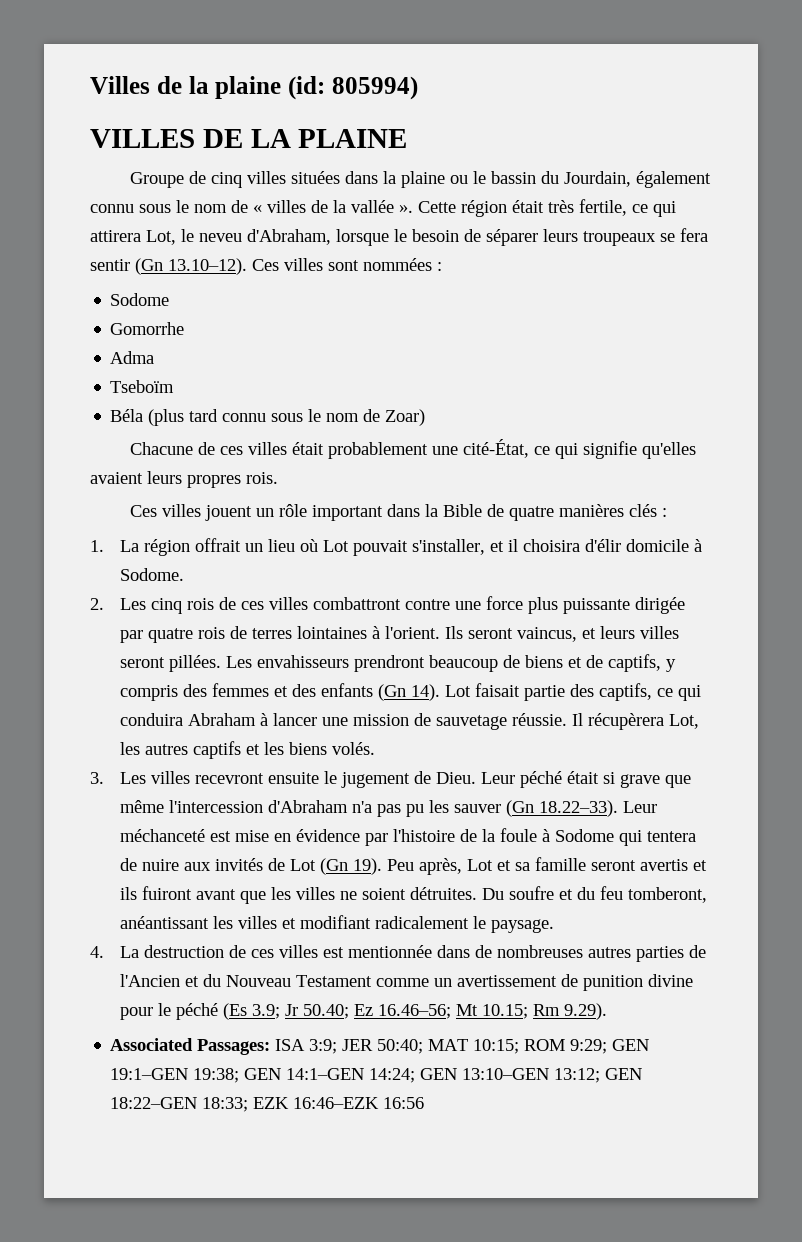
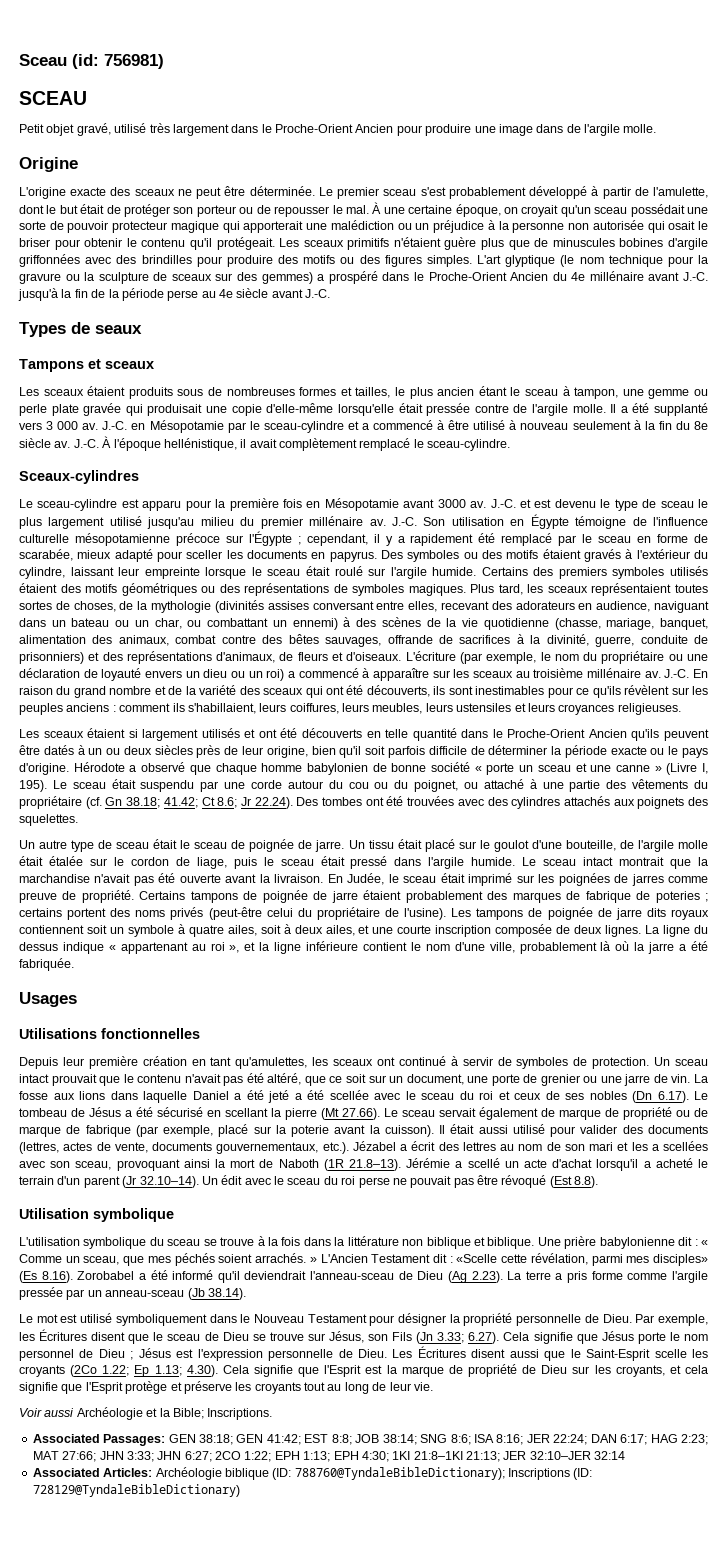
[90,76,418,100] [90,129,408,148] [130,171,712,188] [90,199,676,217] [90,228,708,246] [90,258,442,275] [110,293,170,306] [110,322,185,335] [110,351,155,364] [110,380,175,393] [110,409,426,426] [130,439,697,459] [90,471,278,488] [130,504,668,521] [90,538,703,556] [120,568,185,581] [90,596,686,614] [120,626,680,643] [120,654,677,672] [120,683,702,701] [120,713,700,730] [120,741,376,759] [90,771,692,788] [120,800,658,817] [120,828,697,846] [120,857,708,875] [120,886,708,904] [120,915,555,933] [90,945,707,962] [120,974,694,991] [120,1003,608,1020] [110,1038,650,1055] [110,1068,643,1083] [110,1097,425,1112] Villes de la plaine (id: 805994) // VILLES DE LA PLAINE // Groupe de cinq villes situées dans la plaine ou le bassin du Jourdain, également connu sous le nom de « villes de la vallée ». Cette région était très fertile, ce qui attirera Lot, le neveu d'Abraham, lorsque le besoin de séparer leurs troupeaux se fera sentir (Gn 13.10–12). Ces villes sont nommées : // Sodome // Gomorrhe // Adma // Tseboïm // Béla (plus tard connu sous le nom de Zoar) // Chacune de ces villes était probablement une cité-État, ce qui signifie qu'elles avaient leurs propres rois. // Ces villes jouent un rôle important dans la Bible de quatre manières clés : // 1. La région offrait un lieu où Lot pouvait s'installer, et il choisira d'élir domicile à Sodome. // 2. Les cinq rois de ces villes combattront contre une force plus puissante dirigée par quatre rois de terres lointaines à l'orient. Ils seront vaincus, et leurs villes seront pillées. Les envahisseurs prendront beaucoup de biens et de captifs, y compris des femmes et des enfants (Gn 14). Lot faisait partie des captifs, ce qui conduira Abraham à lancer une mission de sauvetage réussie. Il récupèrera Lot, les autres captifs et les biens volés. // 3. Les villes recevront ensuite le jugement de Dieu. Leur péché était si grave que même l'intercession d'Abraham n'a pas pu les sauver (Gn 18.22–33). Leur méchanceté est mise en évidence par l'histoire de la foule à Sodome qui tentera de nuire aux invités de Lot (Gn 19). Peu après, Lot et sa famille seront avertis et ils fuiront avant que les villes ne soient détruites. Du soufre et du feu tomberont, anéantissant les villes et modifiant radicalement le paysage. // 4. La destruction de ces villes est mentionnée dans de nombreuses autres parties de l'Ancien et du Nouveau Testament comme un avertissement de punition divine pour le péché (Es 3.9; Jr 50.40; Ez 16.46–56; Mt 10.15; Rm 9.29). // Associated Passages: ISA 3:9; JER 50:40; MAT 10:15; ROM 9:29; GEN 19:1–GEN 19:38; GEN 14:1–GEN 14:24; GEN 13:10–GEN 13:12; GEN 18:22–GEN 18:33; EZK 16:46–EZK 16:56 -> [19,54,164,69] [19,91,87,105] [19,123,657,136] [19,157,78,172] [19,186,709,199] [19,202,708,217] [19,220,708,233] [19,237,708,250] [19,254,708,267] [19,271,708,284] [18,288,331,301] [19,322,142,337] [19,359,154,372] [19,386,709,399] [19,403,708,416] [19,420,708,433] [19,436,511,451] [19,470,139,484] [19,498,709,511] [19,514,708,529] [19,531,709,546] [19,549,709,562] [19,566,708,579] [19,583,708,596] [19,600,709,613] [19,617,708,630] [19,634,708,647] [19,651,708,664] [19,668,708,681] [19,685,709,698] [19,703,681,715] [19,728,709,741] [19,745,708,758] [19,762,709,775] [19,779,708,792] [19,796,708,809] [19,814,78,826] [19,839,709,852] [19,856,709,869] [19,873,709,886] [19,890,709,903] [19,907,709,920] [19,924,709,937] [19,941,708,954] [19,958,74,971] [19,992,77,1007] [19,1028,200,1039] [19,1056,709,1069] [19,1073,708,1086] [19,1090,708,1103] [19,1107,708,1120] [19,1124,708,1137] [19,1141,708,1154] [19,1158,709,1171] [19,1175,599,1188] [19,1208,174,1222] [19,1236,709,1249] [19,1253,708,1266] [19,1270,709,1283] [19,1287,246,1300] [19,1313,709,1326] [19,1329,708,1344] [19,1346,709,1361] [19,1364,708,1377] [19,1381,433,1394] [19,1407,273,1420] [32,1434,709,1446] [32,1451,626,1462] [32,1467,593,1480] [32,1484,240,1497] Sceau (id: 756981) // SCEAU // Petit objet gravé, utilisé très largement dans le Proche-Orient Ancien pour produire une image dans de l'argile molle. // Origine // L'origine exacte des sceaux ne peut être déterminée. Le premier sceau s'est probablement développé à partir de l'amulette, dont le but était de protéger son porteur ou de repousser le mal. À une certaine époque, on croyait qu'un sceau possédait une sorte de pouvoir protecteur magique qui apporterait une malédiction ou un préjudice à la personne non autorisée qui osait le briser pour obtenir le contenu qu'il protégeait. Les sceaux primitifs n'étaient guère plus que de minuscules bobines d'argile griffonnées avec des brindilles pour produire des motifs ou des figures simples. L'art glyptique (le nom technique pour la gravure ou la sculpture de sceaux sur des gemmes) a prospéré dans le Proche-Orient Ancien du 4e millénaire avant J.‑C. jusqu'à la fin de la période perse au 4e siècle avant J.‑C. // Types de seaux // Tampons et sceaux // Les sceaux étaient produits sous de nombreuses formes et tailles, le plus ancien étant le sceau à tampon, une gemme ou perle plate gravée qui produisait une copie d'elle-même lorsqu'elle était pressée contre de l'argile molle. Il a été supplanté vers 3 000 av. J.‑C. en Mésopotamie par le sceau-cylindre et a commencé à être utilisé à nouveau seulement à la fin du 8e siècle av. J.‑C. À l'époque hellénistique, il avait complètement remplacé le sceau-cylindre. // Sceaux-cylindres // Le sceau-cylindre est apparu pour la première fois en Mésopotamie avant 3000 av. J.‑C. et est devenu le type de sceau le plus largement utilisé jusqu'au milieu du premier millénaire av. J.‑C. Son utilisation en Égypte témoigne de l'influence culturelle mésopotamienne précoce sur l'Égypte ; cependant, il y a rapidement été remplacé par le sceau en forme de scarabée, mieux adapté pour sceller les documents en papyrus. Des symboles ou des motifs étaient gravés à l'extérieur du cylindre, laissant leur empreinte lorsque le sceau était roulé sur l'argile humide. Certains des premiers symboles utilisés étaient des motifs géométriques ou des représentations de symboles magiques. Plus tard, les sceaux représentaient toutes sortes de choses, de la mythologie (divinités assises conversant entre elles, recevant des adorateurs en audience, naviguant dans un bateau ou un char, ou combattant un ennemi) à des scènes de la vie quotidienne (chasse, mariage, banquet, alimentation des animaux, combat contre des bêtes sauvages, offrande de sacrifices à la divinité, guerre, conduite de prisonniers) et des représentations d'animaux, de fleurs et d'oiseaux. L'écriture (par exemple, le nom du propriétaire ou une déclaration de loyauté envers un dieu ou un roi) a commencé à apparaître sur les sceaux au troisième millénaire av. J.‑C. En raison du grand nombre et de la variété des sceaux qui ont été découverts, ils sont inestimables pour ce qu'ils révèlent sur les peuples anciens : comment ils s'habillaient, leurs coiffures, leurs meubles, leurs ustensiles et leurs croyances religieuses. // Les sceaux étaient si largement utilisés et ont été découverts en telle quantité dans le Proche-Orient Ancien qu'ils peuvent être datés à un ou deux siècles près de leur origine, bien qu'il soit parfois difficile de déterminer la période exacte ou le pays d'origine. Hérodote a observé que chaque homme babylonien de bonne société « porte un sceau et une canne » (Livre I, 195). Le sceau était suspendu par une corde autour du cou ou du poignet, ou attaché à une partie des vêtements du propriétaire (cf. Gn 38.18; 41.42; Ct 8.6; Jr 22.24). Des tombes ont été trouvées avec des cylindres attachés aux poignets des squelettes. // Un autre type de sceau était le sceau de poignée de jarre. Un tissu était placé sur le goulot d'une bouteille, de l'argile molle était étalée sur le cordon de liage, puis le sceau était pressé dans l'argile humide. Le sceau intact montrait que la marchandise n'avait pas été ouverte avant la livraison. En Judée, le sceau était imprimé sur les poignées de jarres comme preuve de propriété. Certains tampons de poignée de jarre étaient probablement des marques de fabrique de poteries ; certains portent des noms privés (peut-être celui du propriétaire de l'usine). Les tampons de poignée de jarre dits royaux contiennent soit un symbole à quatre ailes, soit à deux ailes, et une courte inscription composée de deux lignes. La ligne du dessus indique « appartenant au roi », et la ligne inférieure contient le nom d'une ville, probablement là où la jarre a été fabriquée. // Usages // Utilisations fonctionnelles // Depuis leur première création en tant qu'amulettes, les sceaux ont continué à servir de symboles de protection. Un sceau intact prouvait que le contenu n'avait pas été altéré, que ce soit sur un document, une porte de grenier ou une jarre de vin. La fosse aux lions dans laquelle Daniel a été jeté a été scellée avec le sceau du roi et ceux de ses nobles (Dn 6.17). Le tombeau de Jésus a été sécurisé en scellant la pierre (Mt 27.66). Le sceau servait également de marque de propriété ou de marque de fabrique (par exemple, placé sur la poterie avant la cuisson). Il était aussi utilisé pour valider des documents (lettres, actes de vente, documents gouvernementaux, etc.). Jézabel a écrit des lettres au nom de son mari et les a scellées avec son sceau, provoquant ainsi la mort de Naboth (1R 21.8–13). Jérémie a scellé un acte d'achat lorsqu'il a acheté le terrain d'un parent (Jr 32.10–14). Un édit avec le sceau du roi perse ne pouvait pas être révoqué (Est 8.8). // Utilisation symbolique // L'utilisation symbolique du sceau se trouve à la fois dans la littérature non biblique et biblique. Une prière babylonienne dit : « Comme un sceau, que mes péchés soient arrachés. » L'Ancien Testament dit : «Scelle cette révélation, parmi mes disciples» (Es 8.16). Zorobabel a été informé qu'il deviendrait l'anneau-sceau de Dieu (Ag 2.23). La terre a pris forme comme l'argile pressée par un anneau-sceau (Jb 38.14). // Le mot est utilisé symboliquement dans le Nouveau Testament pour désigner la propriété personnelle de Dieu. Par exemple, les Écritures disent que le sceau de Dieu se trouve sur Jésus, son Fils (Jn 3.33; 6.27). Cela signifie que Jésus porte le nom personnel de Dieu ; Jésus est l'expression personnelle de Dieu. Les Écritures disent aussi que le Saint-Esprit scelle les croyants (2Co 1.22; Ep 1.13; 4.30). Cela signifie que l'Esprit est la marque de propriété de Dieu sur les croyants, et cela signifie que l'Esprit protège et préserve les croyants tout au long de leur vie. // Voir aussi Archéologie et la Bible; Inscriptions. // Associated Passages: GEN 38:18; GEN 41:42; EST 8:8; JOB 38:14; SNG 8:6; ISA 8:16; JER 22:24; DAN 6:17; HAG 2:23; MAT 27:66; JHN 3:33; JHN 6:27; 2CO 1:22; EPH 1:13; EPH 4:30; 1KI 21:8–1KI 21:13; JER 32:10–JER 32:14 // Associated Articles: Archéologie biblique (ID: 788760@TyndaleBibleDictionary); Inscriptions (ID: 728129@TyndaleBibleDictionary)

